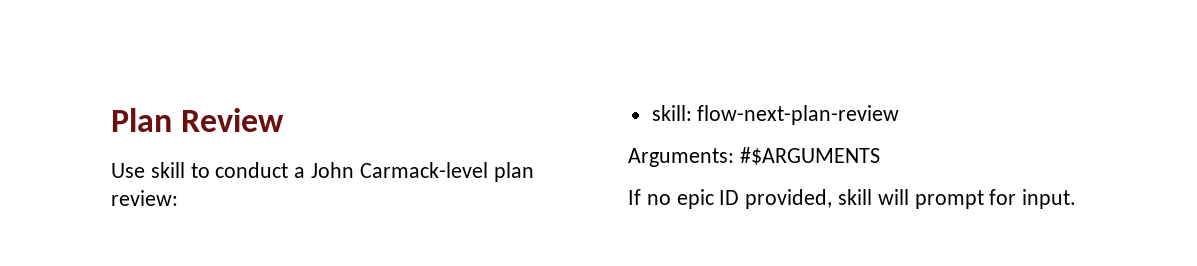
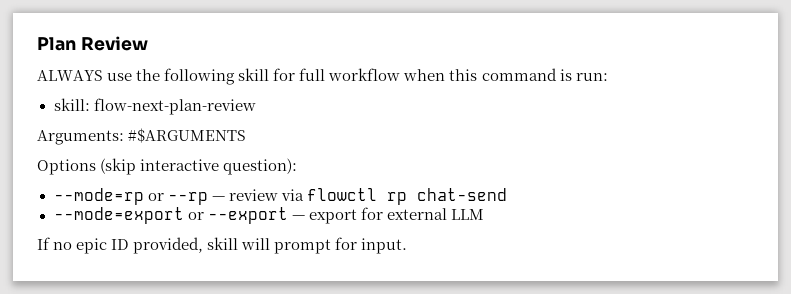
[111,162,534,182] [111,190,178,206] [651,105,900,125] [628,147,880,167] Use skill to conduct a John Carmack-level plan review: // skill: flow-next-plan-review // Arguments: #$ARGUMENTS -> [37,68,608,85] [53,98,256,115] [37,128,247,145] [37,158,298,175] [53,188,507,205] [53,207,484,224] ALWAYS use the following skill for full workflow when this command is run: // skill: flow-next-plan-review // Arguments: #$ARGUMENTS // Options (skip interactive question): // --mode=rp or --rp — review via flowctl rp chat-send // --mode=export or --export — export for external LLM

